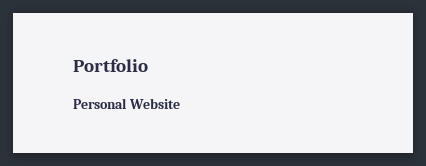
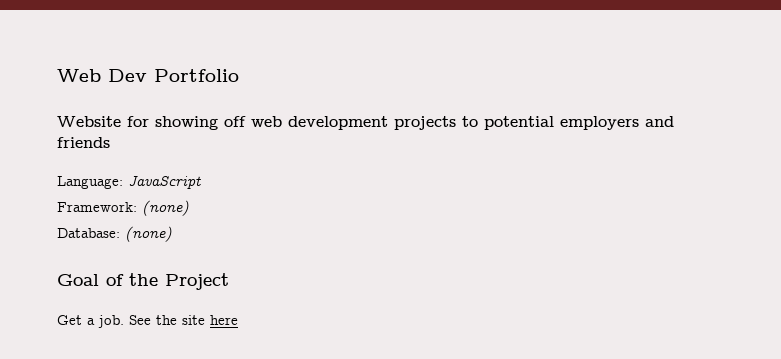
(73, 65) none -> [57,69,147,82] Web Dev
[73,98,180,109] Personal Website -> [57,116,674,130] [57,137,110,148] [57,175,201,189] [57,200,189,216] [57,226,172,242] [57,273,229,290] [57,315,238,328] Website for showing off web development projects to potential employers and friends // Language: JavaScript // Framework: (none) // Database: (none) // Goal of the Project // Get a job. See the site here

